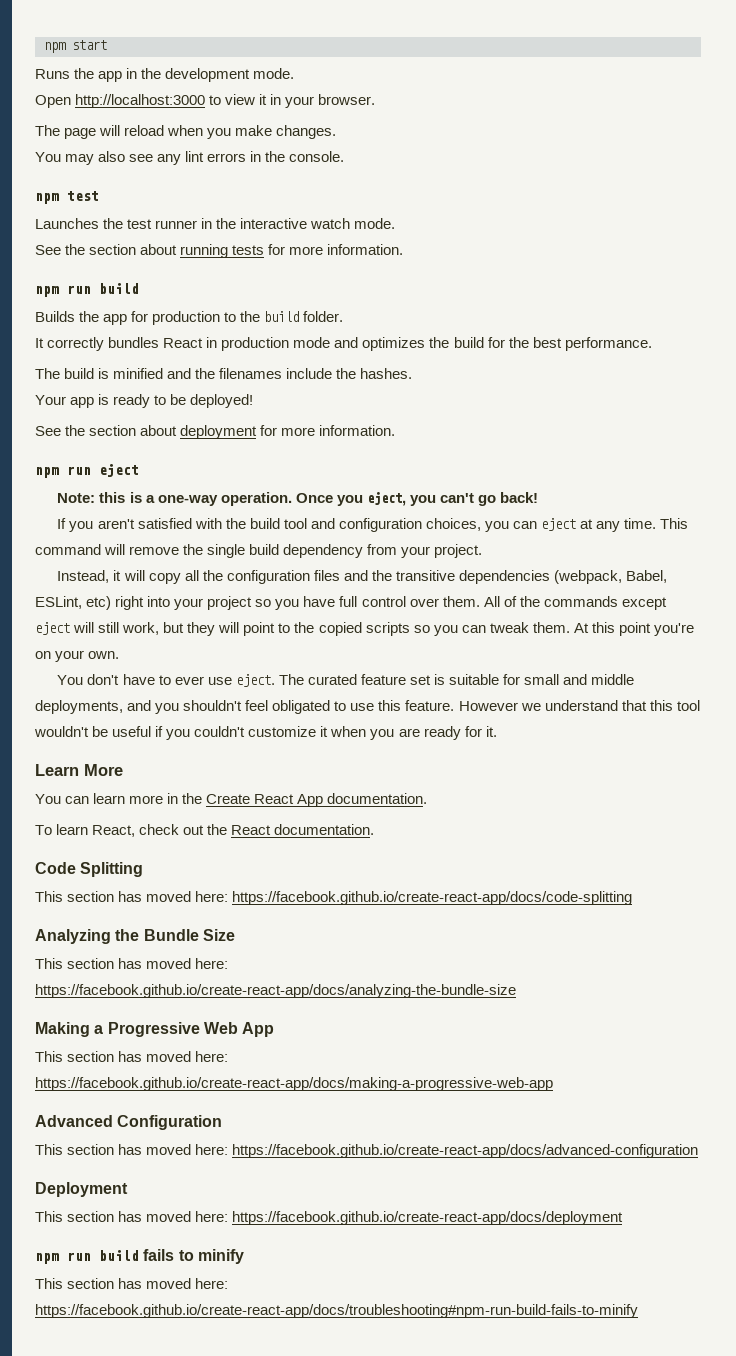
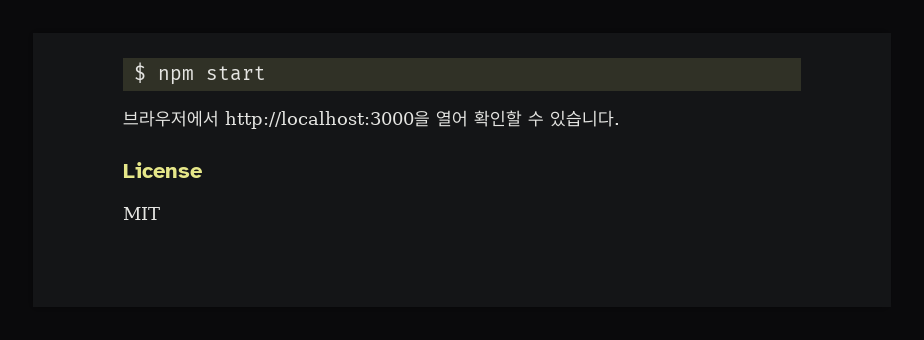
(44, 47) none -> [133,62,146,83] $
[35,68,295,82] [35,94,376,108] [35,125,337,139] [35,151,345,165] [35,191,99,204] [35,218,396,229] [35,244,404,258] [35,283,139,297] [35,311,344,325] [35,337,652,351] [35,368,413,379] [35,394,254,408] [35,425,396,439] [35,464,139,478] [57,492,538,506] [57,518,689,532] [35,544,483,558] [57,570,668,584] [35,596,667,610] [35,622,694,636] [35,650,120,662] [57,674,635,687] [35,700,700,714] [34,726,497,740] [35,764,123,776] [35,793,428,807] [35,824,375,837] [35,862,144,877] [35,891,633,905] [35,929,235,944] [35,958,229,969] [35,984,516,998] [35,1022,275,1037] [35,1051,229,1062] [35,1077,553,1091] [35,1115,223,1130] [35,1144,699,1158] [35,1182,128,1197] [35,1211,624,1225] [35,1249,244,1264] [35,1278,229,1289] [35,1304,638,1318] Runs the app in the development mode. // Open http://localhost:3000 to view it in your browser. // The page will reload when you make changes. // You may also see any lint errors in the console. // npm test // Launches the test runner in the interactive watch mode. // See the section about running tests for more information. // npm run build // Builds the app for production to the build folder. // It correctly bundles React in production mode and optimizes the build for the best performance. // The build is minified and the filenames include the hashes. // Your app is ready to be deployed! // See the section about deployment for more information. // npm run eject // Note: this is a one-way operation. Once you eject, you can't go back! // If you aren't satisfied with the build tool and configuration choices, you can eject at any time. This command will remove the single build dependency from your project. // Instead, it will copy all the configuration files and the transitive dependencies (webpack, Babel, ESLint, etc) right into your project so you have full control over them. All of the commands except eject will still work, but they will point to the copied scripts so you can tweak them. At this point you're on your own. // You don't have to ever use eject. The curated feature set is suitable for small and middle deployments, and you shouldn't feel obligated to use this feature. However we understand that this tool wouldn't be useful if you couldn't customize it when you are ready for it. // Learn More // You can learn more in the Create React App documentation. // To learn React, check out the React documentation. // Code Splitting // This section has moved here: https://facebook.github.io/create-react-app/docs/code-splitting // Analyzing the Bundle Size // This section has moved here: https://facebook.github.io/create-react-app/docs/analyzing-the-bundle-size // Making a Progressive Web App // This section has moved here: https://facebook.github.io/create-react-app/docs/making-a-progressive-web-app // Advanced Configuration // This section has moved here: https://facebook.github.io/create-react-app/docs/advanced-configuration // Deployment // This section has moved here: https://facebook.github.io/create-react-app/docs/deployment // npm run build fails to minify // This section has moved here: https://facebook.github.io/create-react-app/docs/troubleshooting#npm-run-build-fails-to-minify -> [123,110,620,129] [123,162,203,178] [123,207,160,220] 브라우저에서 http://localhost:3000을 열어 확인할 수 있습니다. // License // MIT

